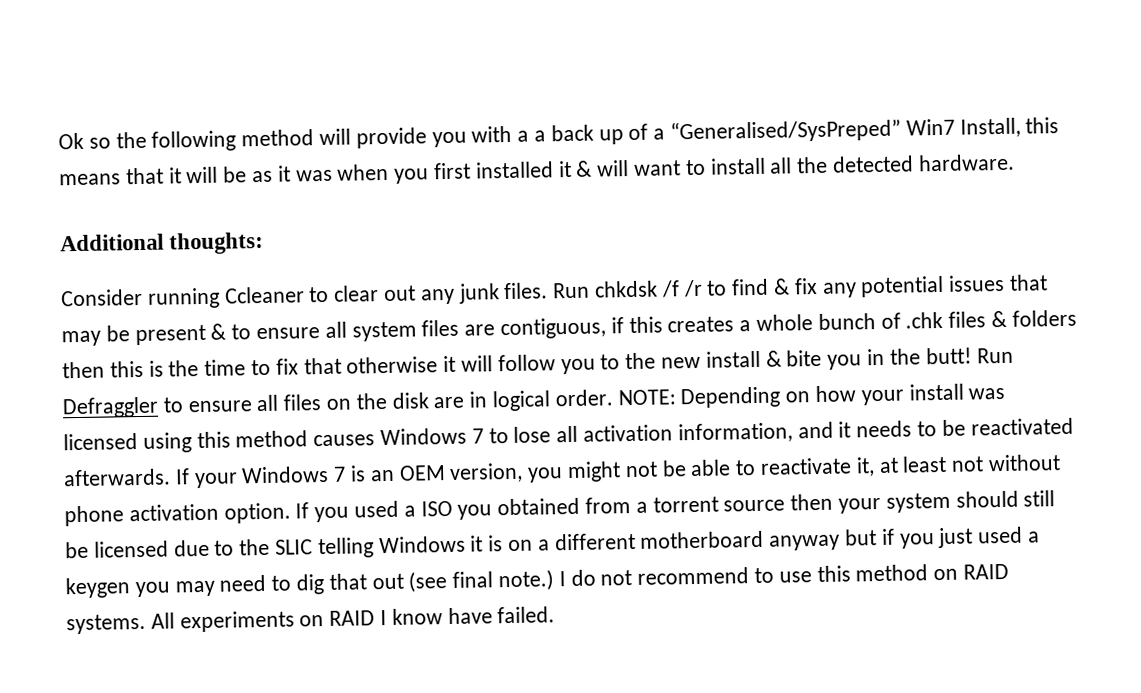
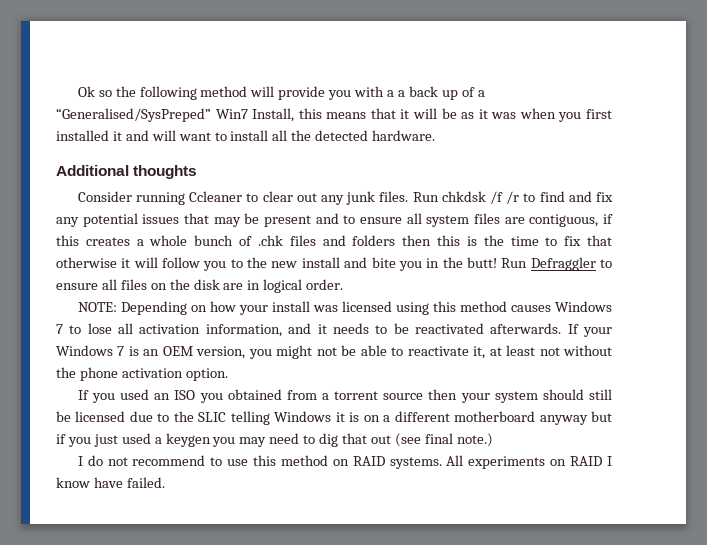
[575,160,593,177] & -> [125,130,149,141] and
[169,231,265,255] thoughts: -> [133,165,198,179] thoughts
[773,278,791,295] & -> [568,191,592,202] and
[210,323,227,340] & -> [315,213,339,224] and
[991,310,1008,328] & -> [322,235,346,246] and
[765,350,782,367] & -> [344,257,368,268] and
(613, 398) none -> (344, 284) //
(1062, 463) none -> [56,367,76,378] the
(291, 513) none -> (228, 374) //
[403,505,416,517] a -> [154,393,171,400] an
(555, 580) none -> (493, 440) //

